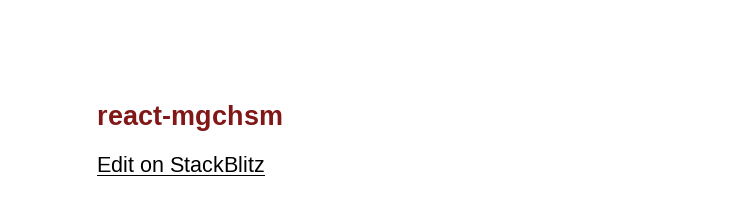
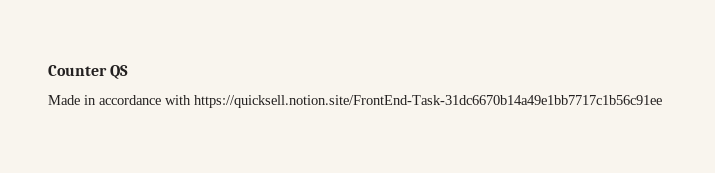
[97,105,283,131] [97,156,265,172] react-mgchsm // Edit on StackBlitz -> [48,65,129,79] [48,95,662,108] Counter QS // Made in accordance with https://quicksell.notion.site/FrontEnd-Task-31dc6670b14a49e1bb7717c1b56c91ee

